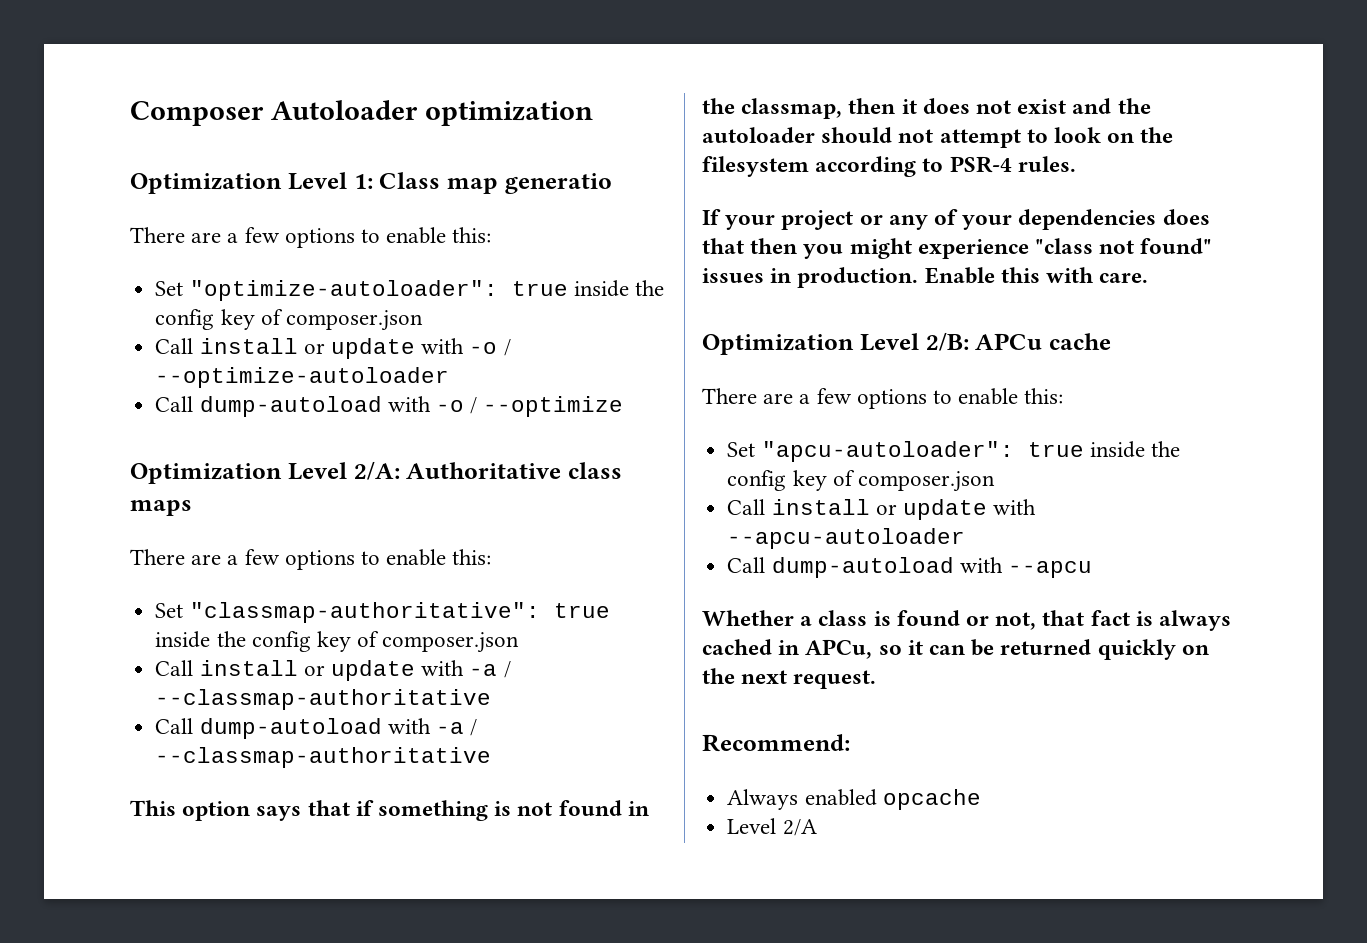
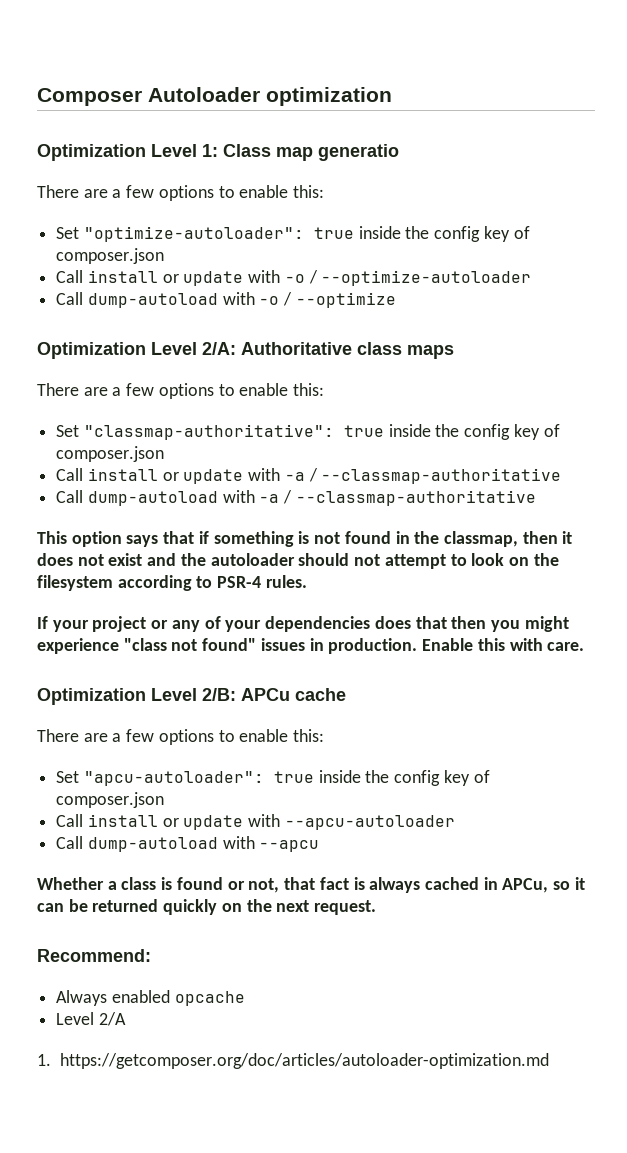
(817, 827) none -> [37,1053,549,1069] // 1. https://getcomposer.org/doc/articles/autoloader-optimization.md

